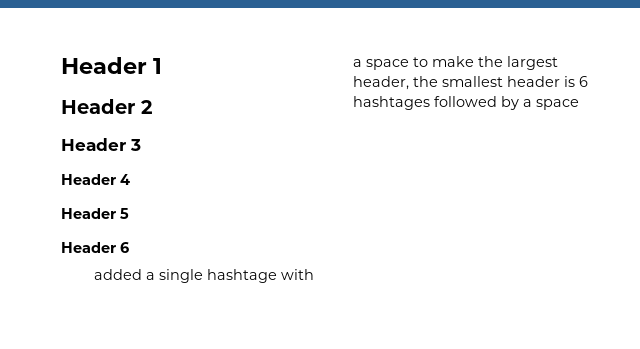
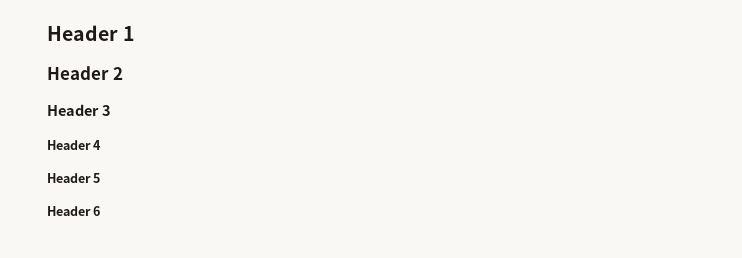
[93,269,314,283] [353,56,558,70] [353,76,588,90] [353,96,579,110] // added a single hashtage with a space to make the largest header, the smallest header is 6 hashtages followed by a space -> (101, 211) none

